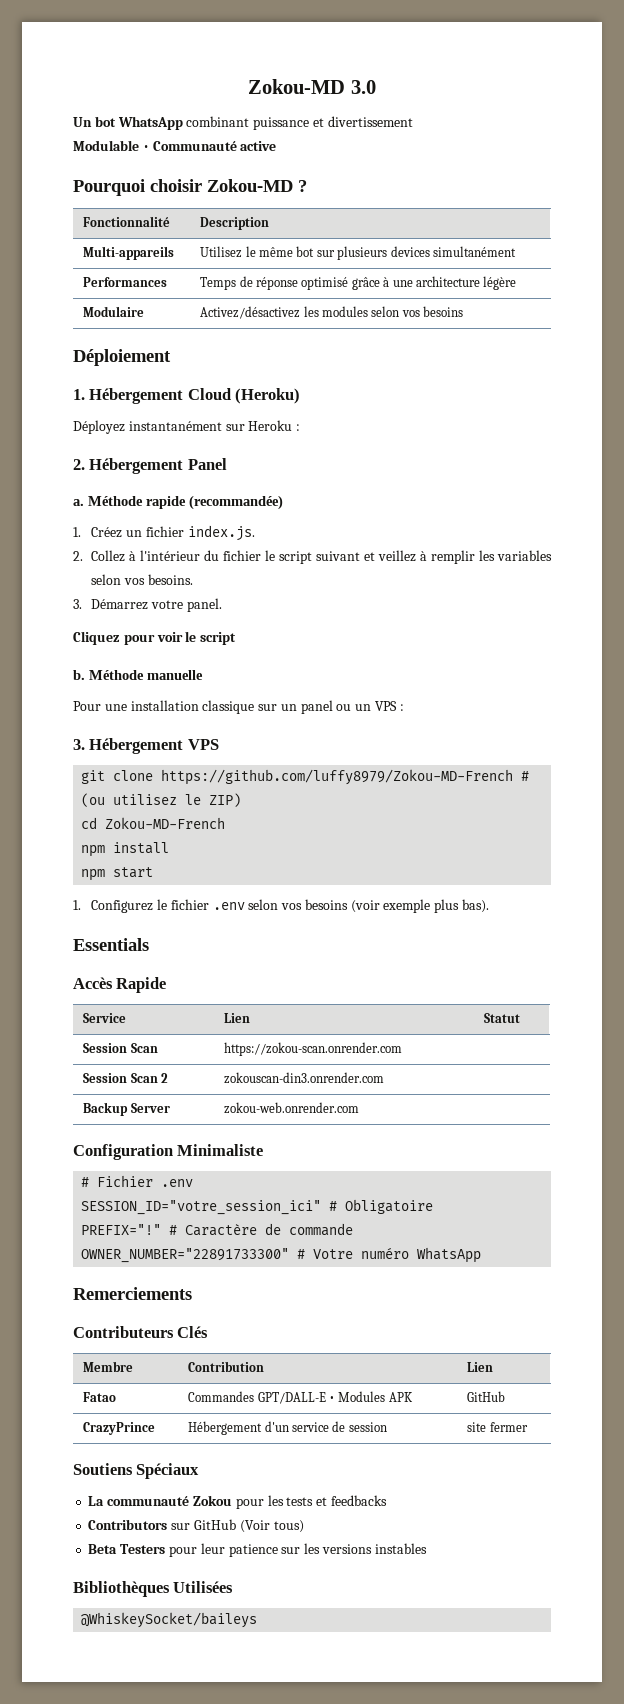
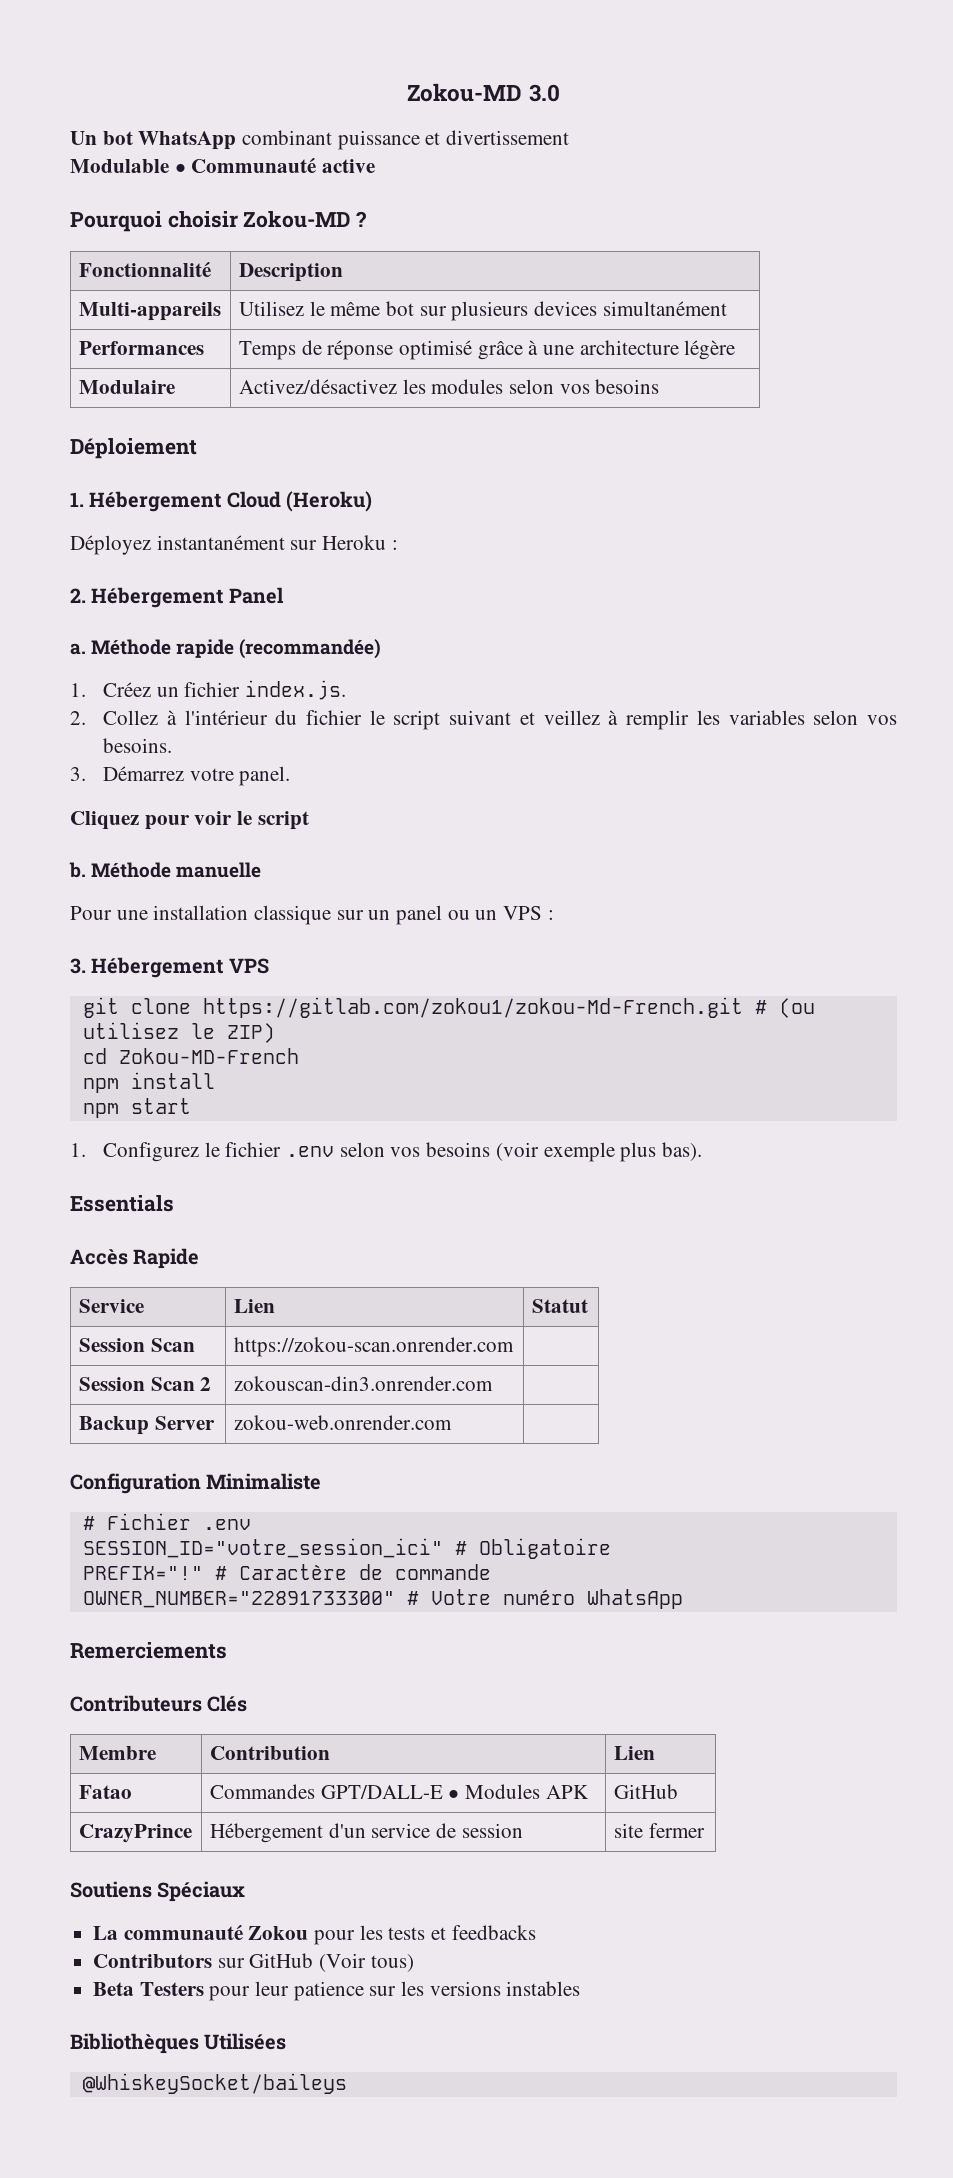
[161,769,514,785] https://github.com/luffy8979/Zokou-MD-French -> [202,997,743,1018] https://gitlab.com/zokou1/zokou-Md-French.git

